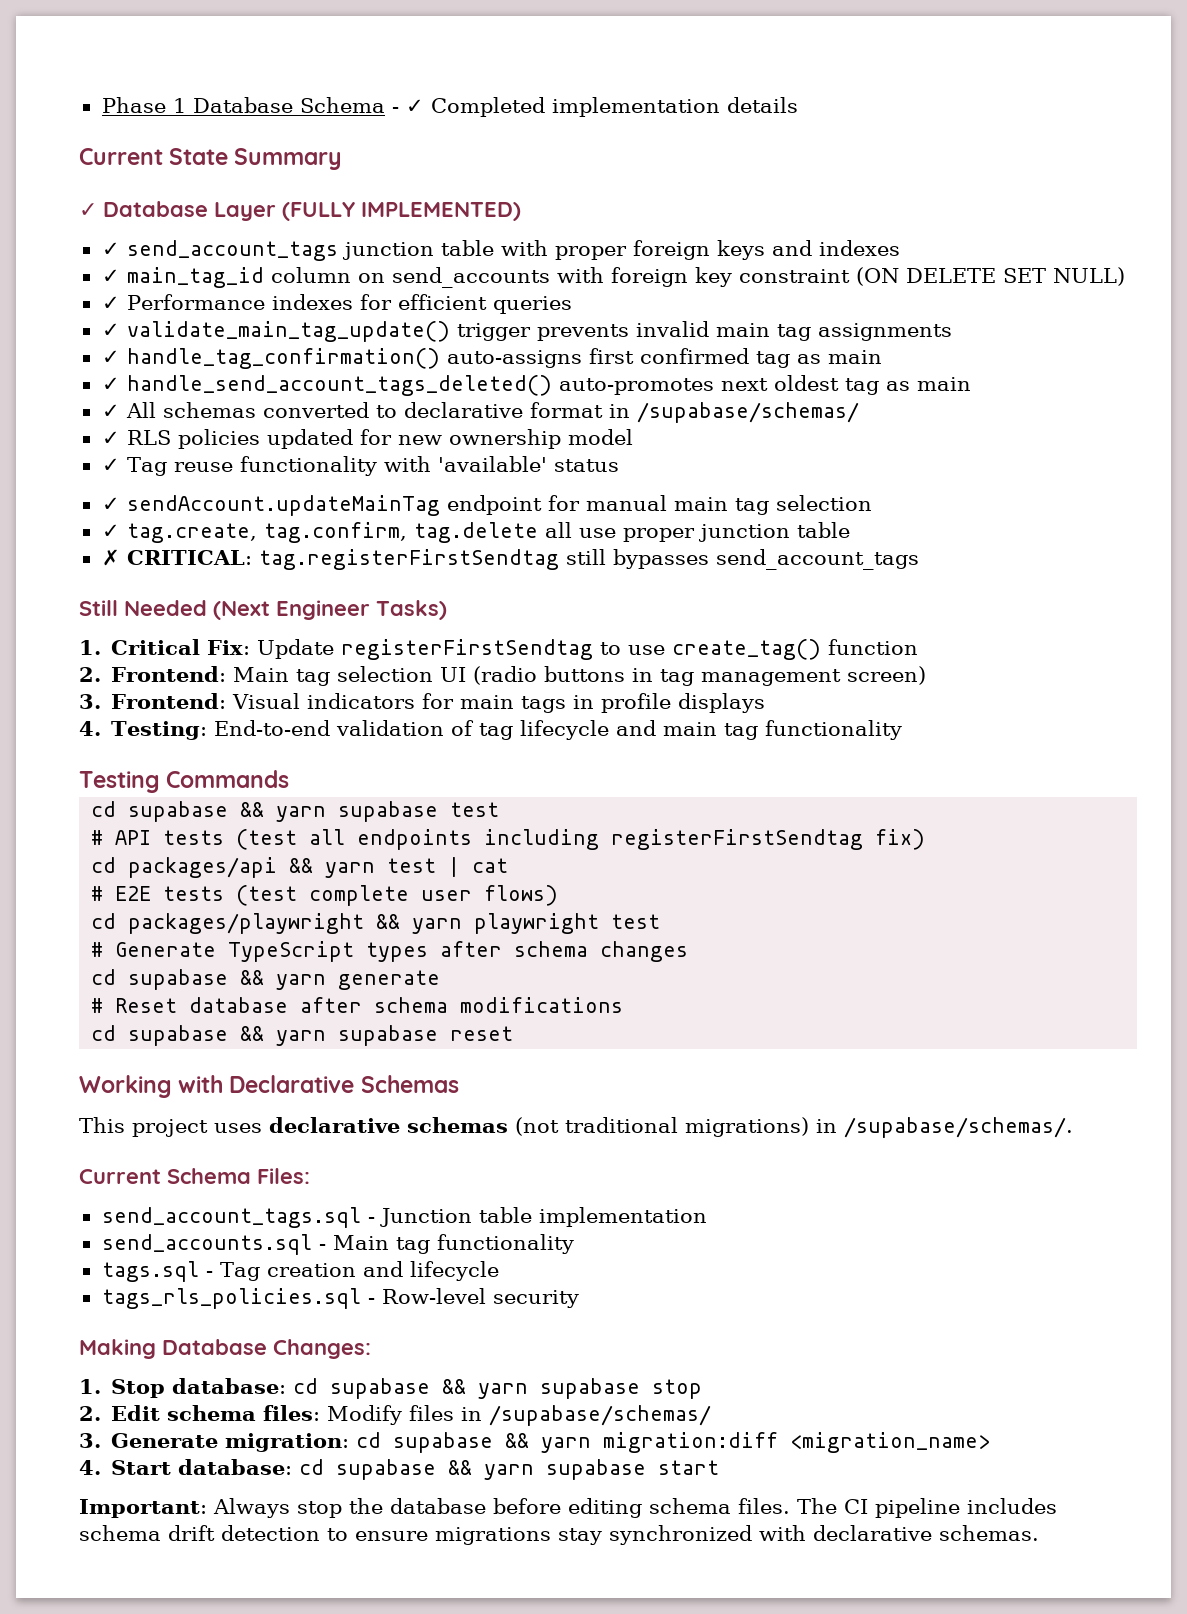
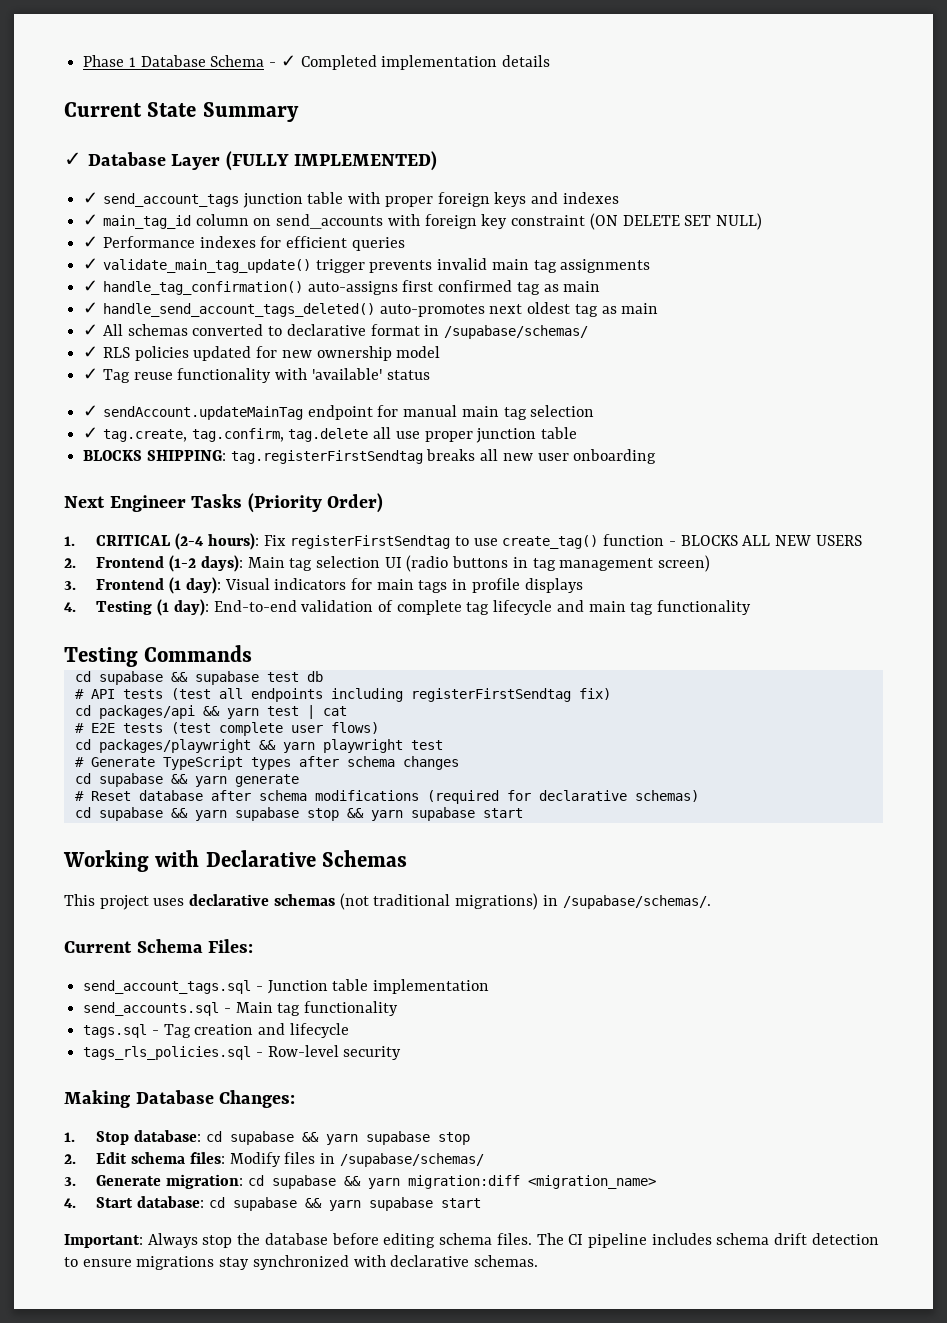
[101,549,919,570] [79,600,447,620] [79,639,335,659] ✗ CRITICAL: tag.registerFirstSendtag still bypasses send_account_tags // Still Needed (Next Engineer Tasks) // 1. Critical Fix: Update -> [83,449,657,464] [64,493,384,513] [64,533,286,550] BLOCKS SHIPPING: tag.registerFirstSendtag breaks all new user onboarding // Next Engineer Tasks (Priority Order) // 1. CRITICAL (2-4 hours): Fix
[79,666,227,682] // 2. Frontend: -> [668,535,862,546] [64,555,243,572] - BLOCKS ALL NEW USERS // 2. Frontend (1-2 days):
[111,693,227,709] Frontend: -> [96,577,221,594] Frontend (1 day):
[111,721,208,740] Testing: -> [96,599,209,616] Testing (1 day):
(475, 728) none -> [396,600,462,615] complete
[276,806,327,822] yarn -> (188, 677) none
(500, 809) none -> [306,671,323,682] db
[91,1025,514,1046] // cd supabase && yarn supabase reset -> [426,790,699,804] [74,807,523,821] (required for declarative schemas) // cd supabase && yarn supabase stop && yarn supabase start

